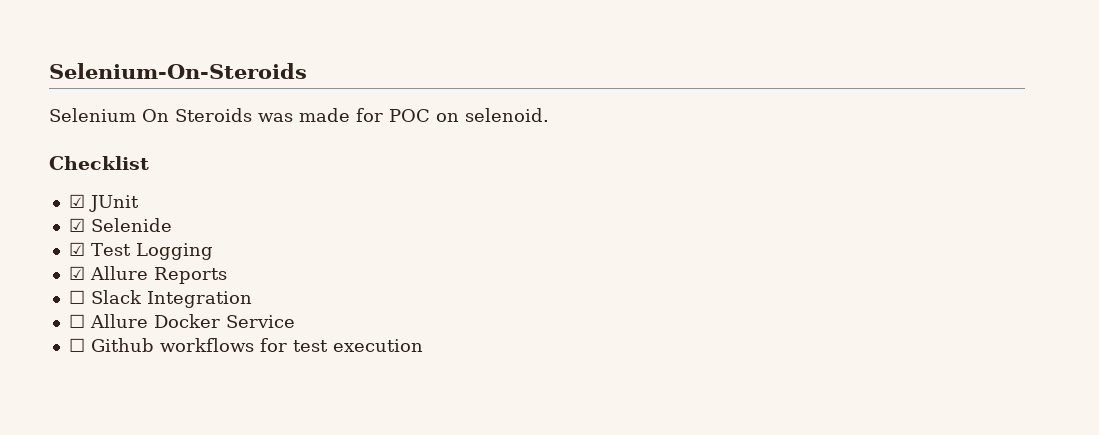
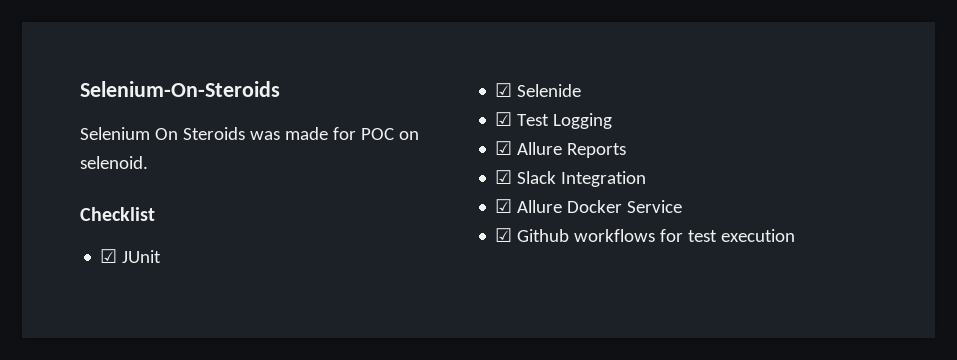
[68,290,85,304] ☐ -> [495,170,513,184] ☑
[68,314,85,328] ☐ -> [495,199,513,213] ☑
[68,338,85,352] ☐ -> [495,228,513,242] ☑

